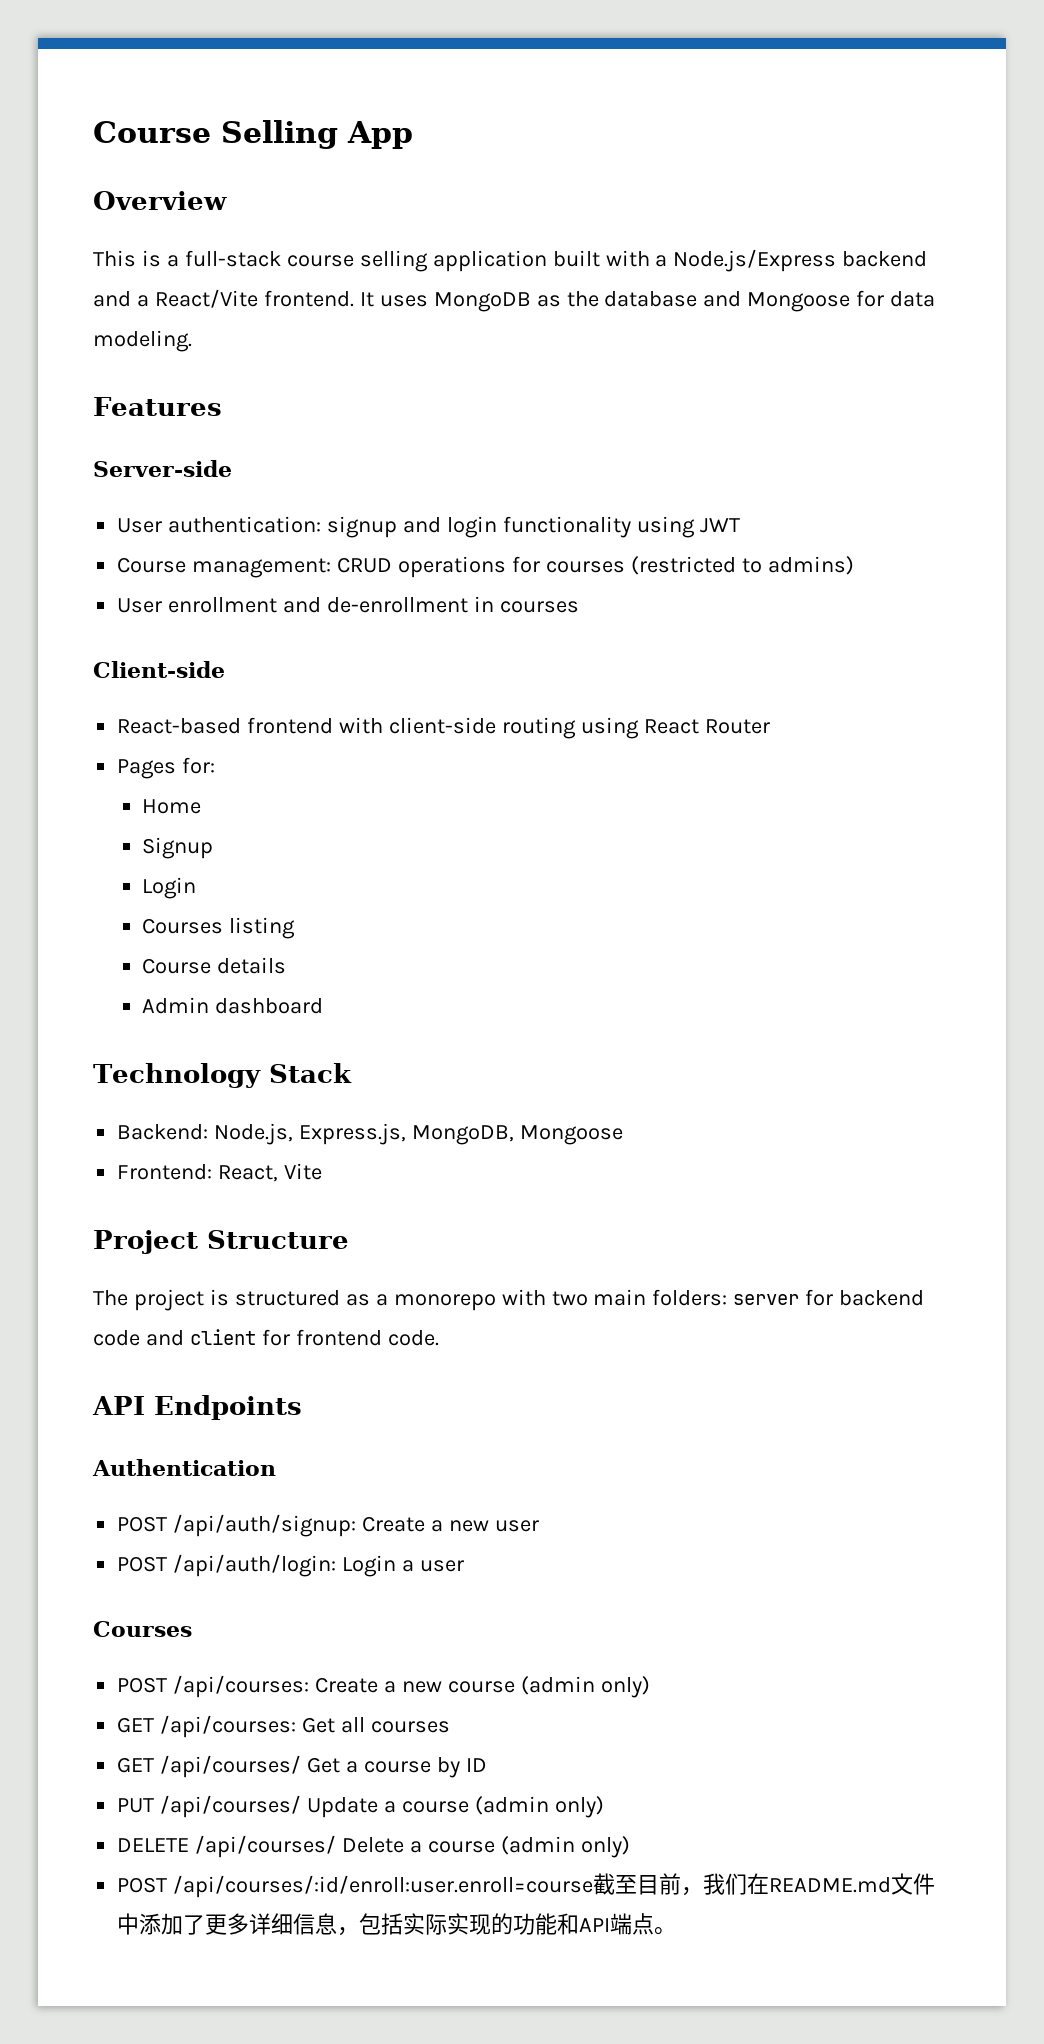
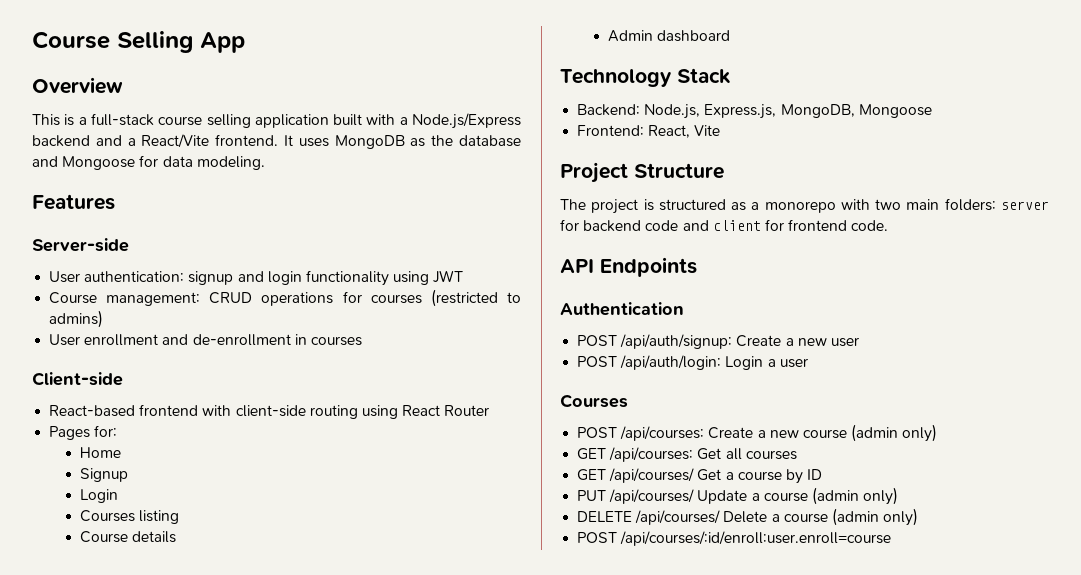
[593,1873,936,1896] [117,1913,677,1936] 截至目前，我们在README.md文件中添加了更多详细信息，包括实际实现的功能和API端点。 -> (892, 538) none

